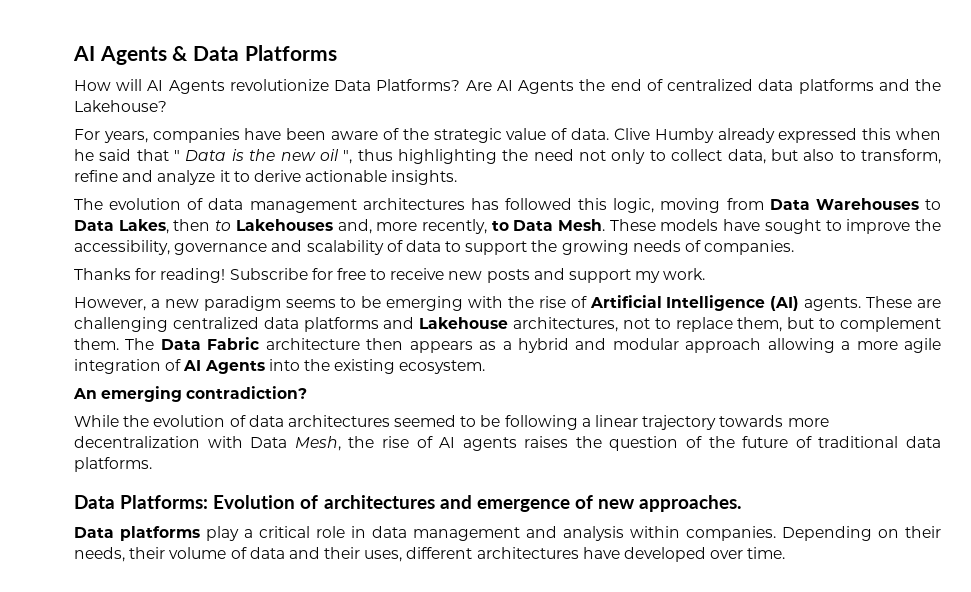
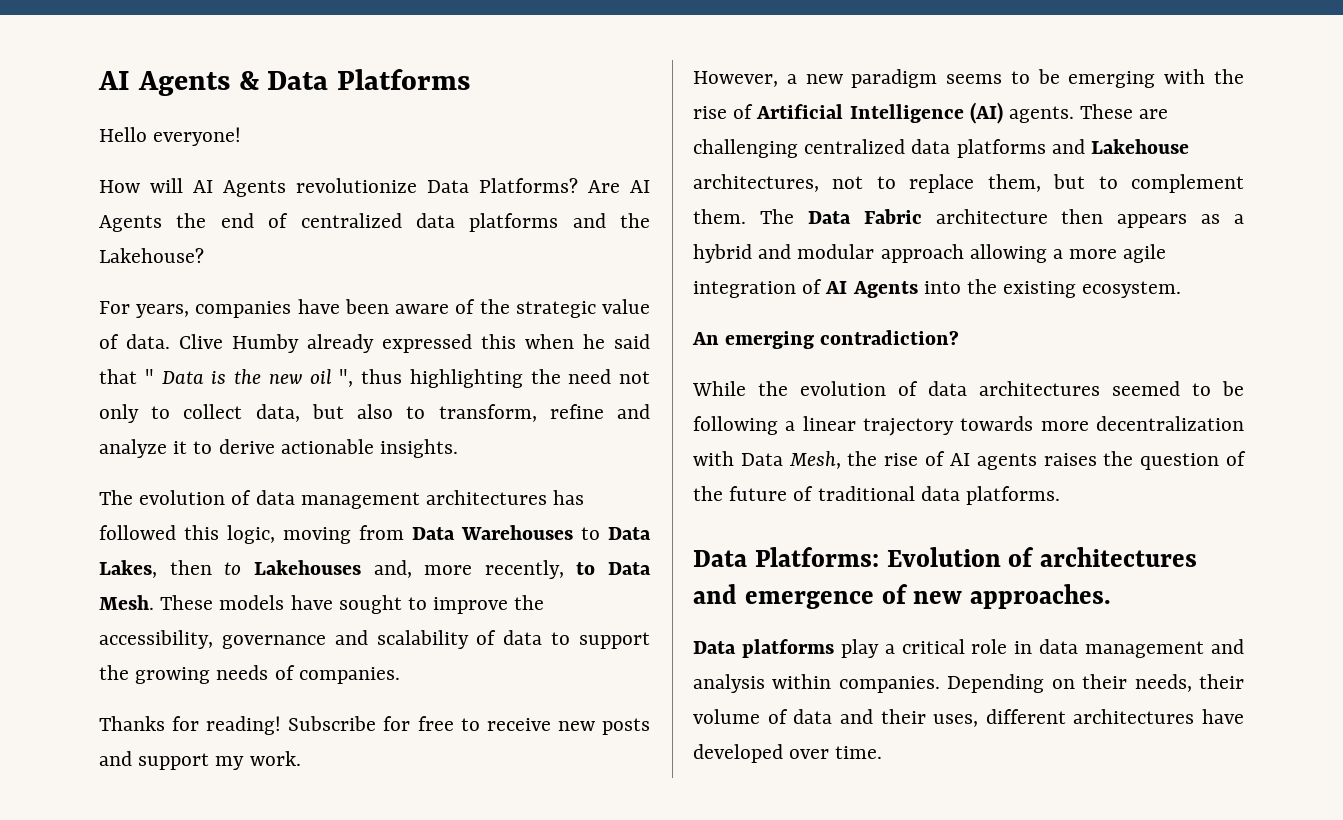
(337, 53) none -> [99,127,242,146] // Hello everyone!

